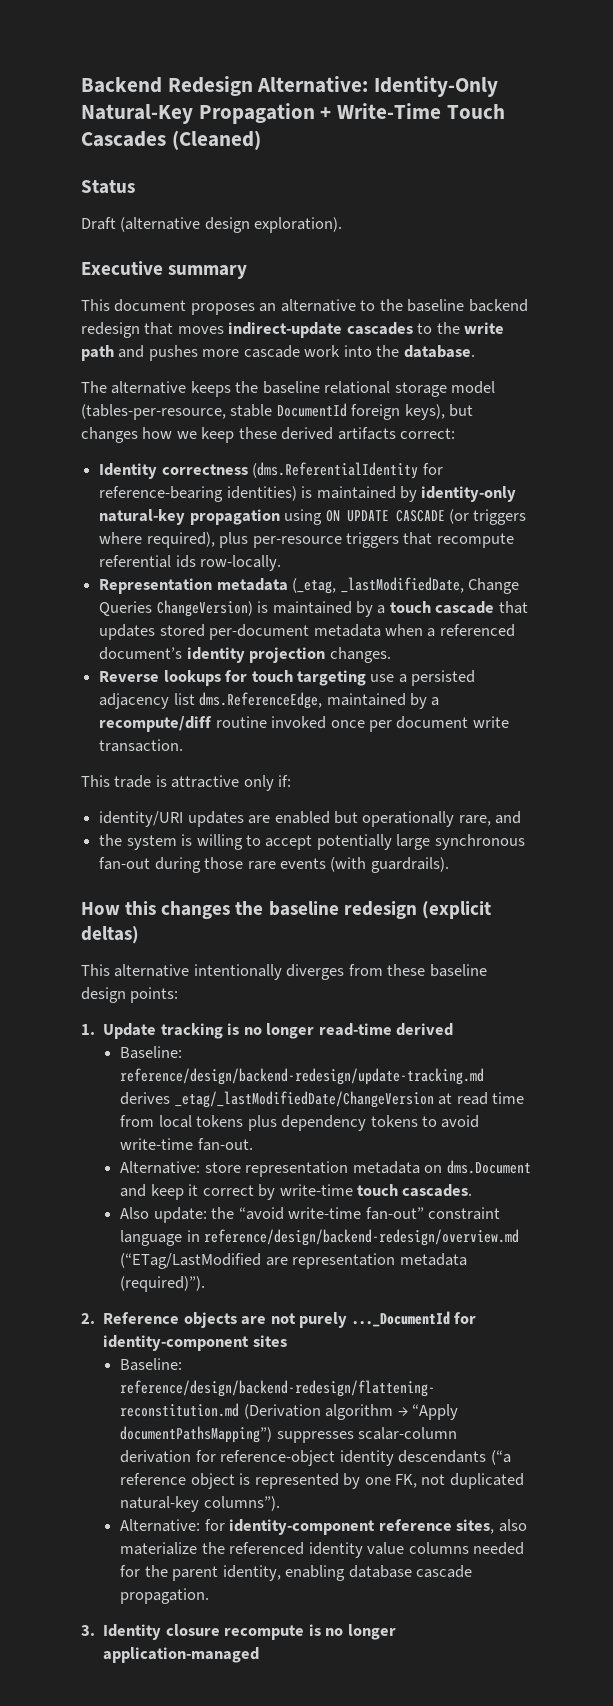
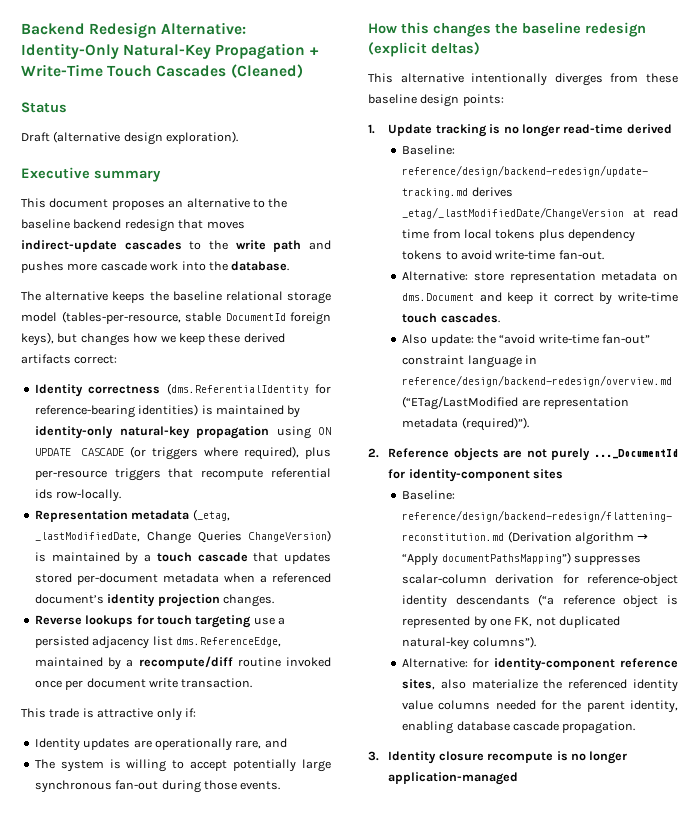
[99,811,184,827] identity/URI -> [34,738,80,751] Identity
[274,811,358,824] enabled but -> (152, 744) none
[99,834,123,846] the -> [34,759,55,769] The
[247,857,449,873] rare events (with guardrails). -> [240,781,281,790] events.

